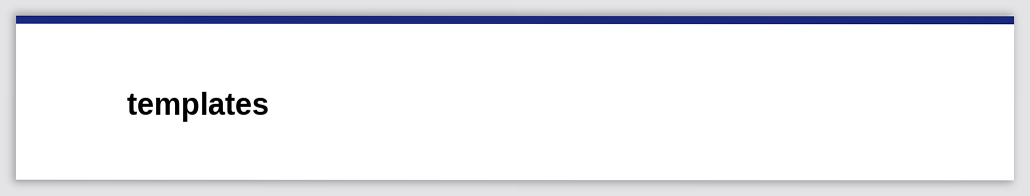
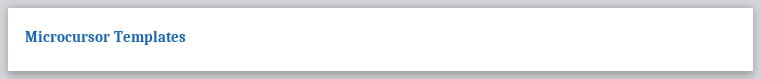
[126,91,270,122] templates -> [25,30,187,45] Microcursor Templates

